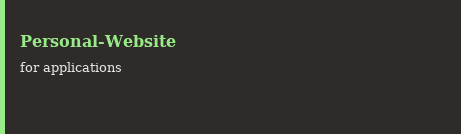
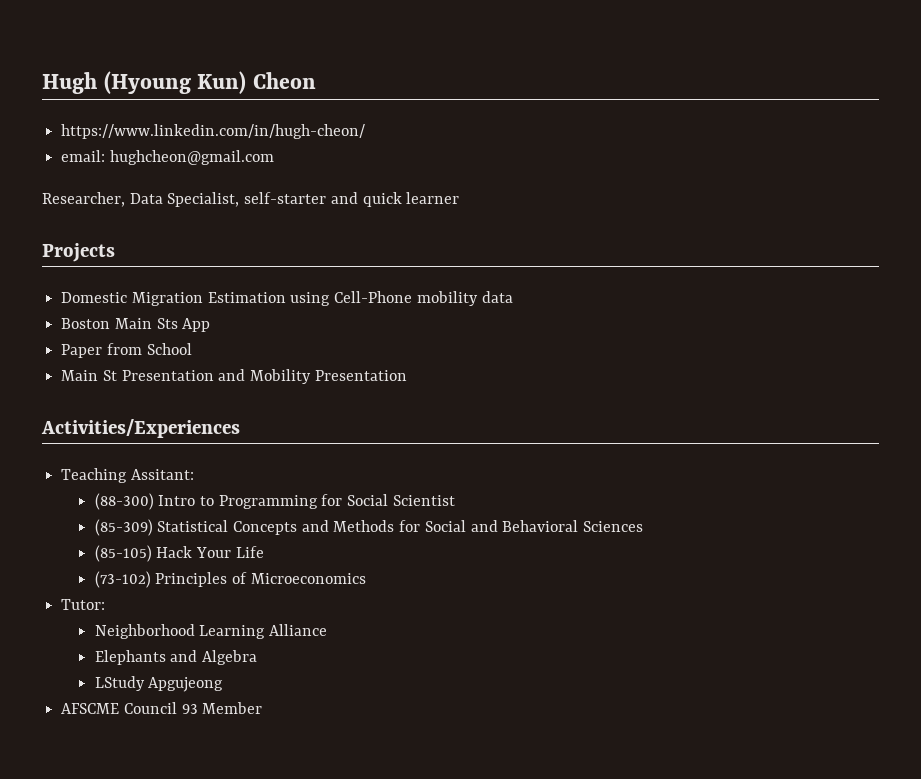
[20,35,176,47] [20,62,122,75] Personal-Website // for applications -> [42,71,316,94] [61,124,366,139] [61,150,274,165] [42,192,460,207] [42,243,115,262] [61,291,513,306] [61,318,211,332] [61,343,192,358] [61,369,407,384] [41,419,240,438] [61,468,194,483] [94,493,455,510] [94,519,644,536] [94,545,264,562] [94,571,366,588] [61,599,106,610] [94,624,328,639] [94,650,258,665] [94,676,224,692] [61,702,263,714] Hugh (Hyoung Kun) Cheon // https://www.linkedin.com/in/hugh-cheon/ // email: hughcheon@gmail.com // Researcher, Data Specialist, self-starter and quick learner // Projects // Domestic Migration Estimation using Cell-Phone mobility data // Boston Main Sts App // Paper from School // Main St Presentation and Mobility Presentation // Activities/Experiences // Teaching Assitant: // (88-300) Intro to Programming for Social Scientist // (85-309) Statistical Concepts and Methods for Social and Behavioral Sciences // (85-105) Hack Your Life // (73-102) Principles of Microeconomics // Tutor: // Neighborhood Learning Alliance // Elephants and Algebra // LStudy Apgujeong // AFSCME Council 93 Member

